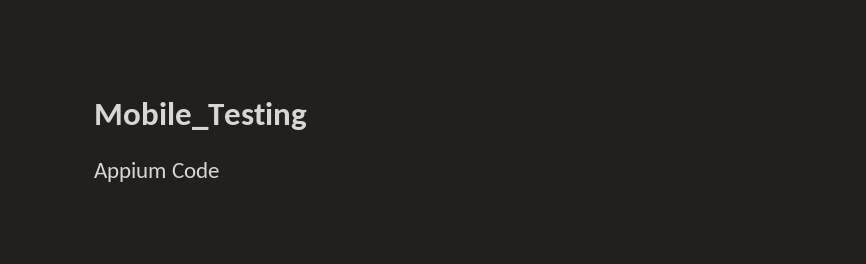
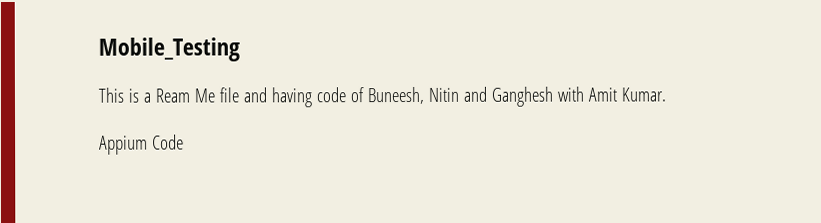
(307, 116) none -> [98,86,666,108] // This is a Ream Me file and having code of Buneesh, Nitin and Ganghesh with Amit Kumar.

